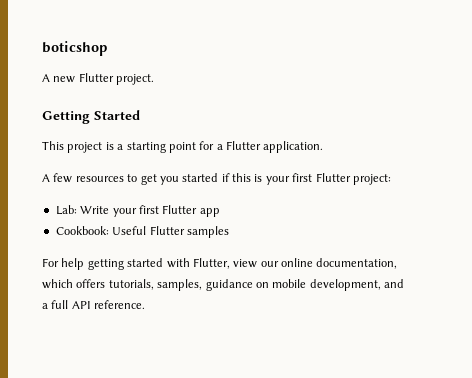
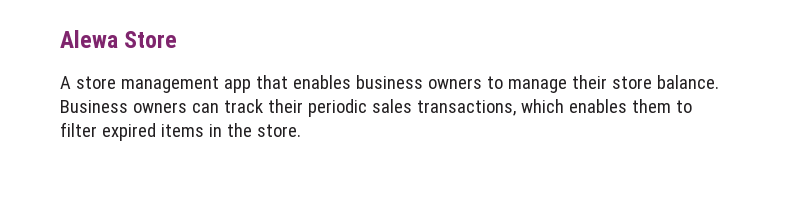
[42,41,107,56] [42,73,155,85] [42,110,140,124] [42,141,324,153] [42,173,391,185] [55,205,220,217] [55,226,229,238] [42,258,398,270] [42,279,404,291] [42,300,146,309] boticshop // A new Flutter project. // Getting Started // This project is a starting point for a Flutter application. // A few resources to get you started if this is your first Flutter project: // Lab: Write your first Flutter app // Cookbook: Useful Flutter samples // For help getting started with Flutter, view our online documentation, which offers tutorials, samples, guidance on mobile development, and a full API reference. -> [60,30,178,48] [60,75,719,93] [60,99,692,117] [60,122,301,141] Alewa Store // A store management app that enables business owners to manage their store balance. Business owners can track their periodic sales transactions, which enables them to filter expired items in the store.

